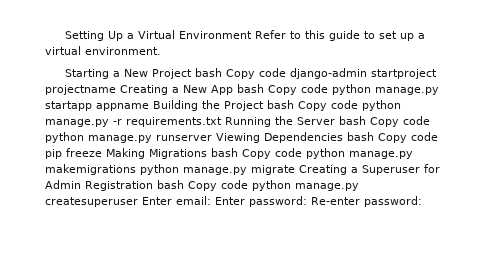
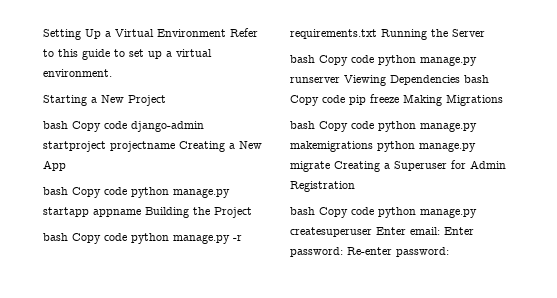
(192, 74) none -> (166, 100) //
(233, 90) none -> (66, 165) //
(264, 106) none -> (252, 212) //
(335, 121) none -> (485, 33) //
(207, 154) none -> (503, 100) //
(153, 186) none -> (355, 186) //

